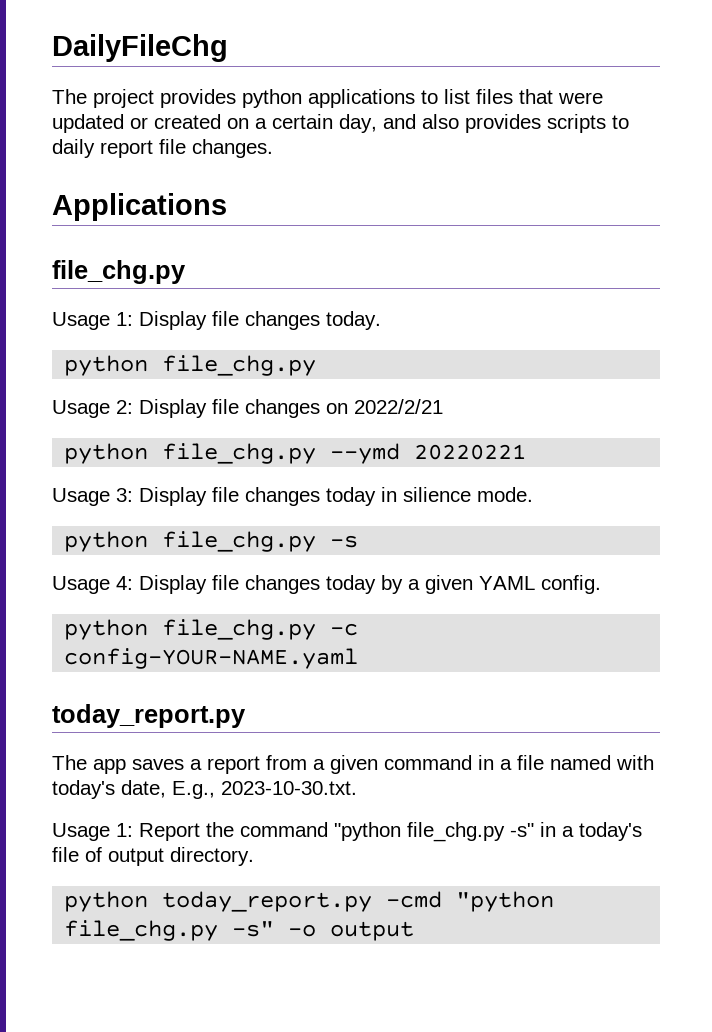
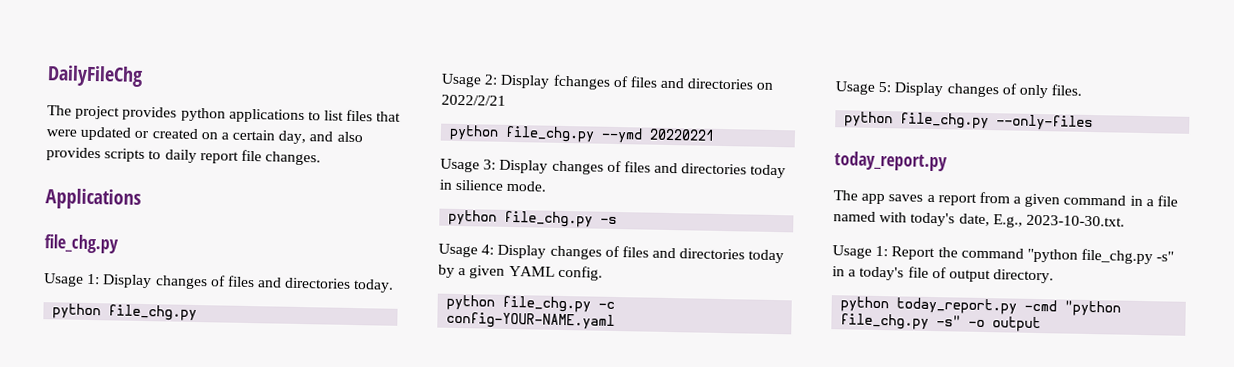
[212,311,320,330] file changes -> [154,275,352,290] changes of files and directories
[212,399,320,418] file changes -> [552,74,755,90] fchanges of files and directories
[212,487,320,506] file changes -> [551,160,748,175] changes of files and directories
[212,575,320,594] file changes -> [549,245,746,260] changes of files and directories
(359, 658) none -> [835,81,1083,99] [844,111,1094,132] // Usage 5: Display changes of only files. // python file_chg.py --only-files

